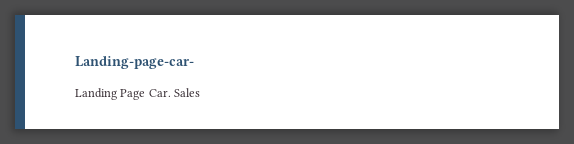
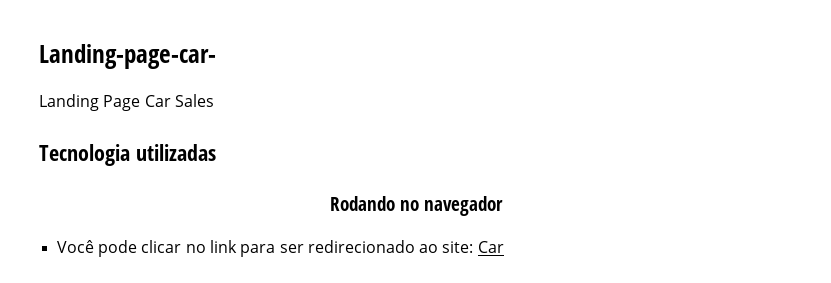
[148,89,171,97] Car. -> [144,95,171,107] Car
(201, 92) none -> [39,144,216,166] [329,196,503,216] [56,240,504,257] // Tecnologia utilizadas // Rodando no navegador // Você pode clicar no link para ser redirecionado ao site: Car

